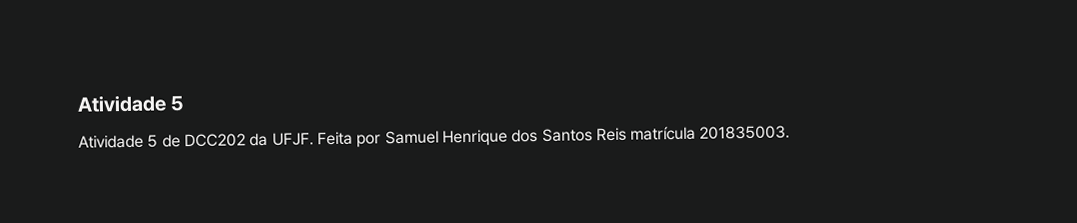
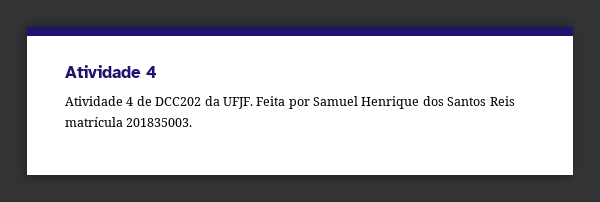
[77,95,185,113] [78,134,159,149] Atividade 5 // Atividade 5 -> [65,65,157,78] [65,96,134,106] Atividade 4 // Atividade 4

